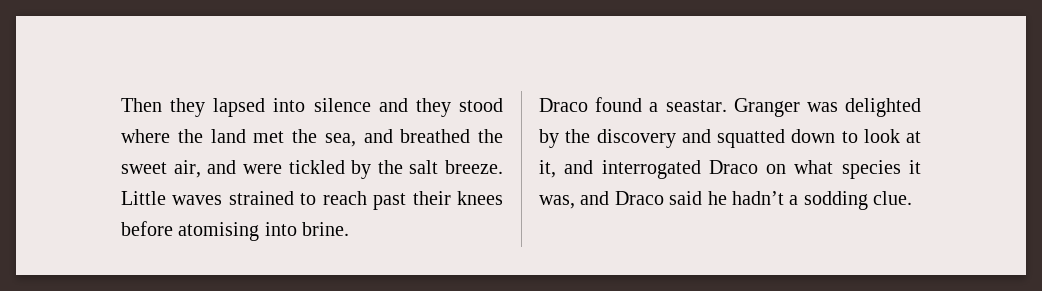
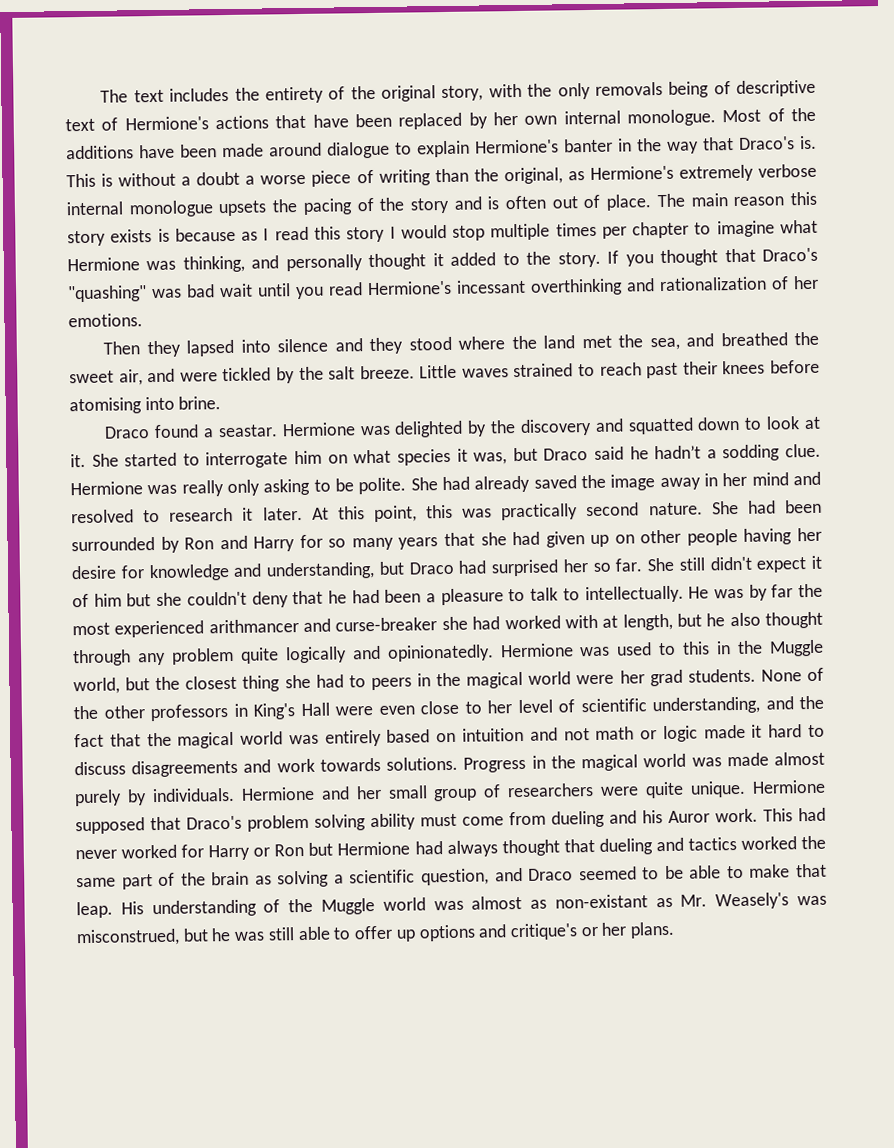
(121, 105) none -> [100,79,816,104] [65,107,817,132] [66,135,817,160] [66,163,817,188] [66,191,817,218] [67,219,819,247] [67,247,818,273] [67,275,819,303] [68,313,143,328] The text includes the entirety of the original story, with the only removals being of descriptive text of Hermione's actions that have been replaced by her own internal monologue. Most of the additions have been made around dialogue to explain Hermione's banter in the way that Draco's is. This is without a doubt a worse piece of writing than the original, as Hermione's extremely verbose internal monologue upsets the pacing of the story and is often out of place. The main reason this story exists is because as I read this story I would stop multiple times per chapter to imagine what Hermione was thinking, and personally thought it added to the story. If you thought that Draco's "quashing" was bad wait until you read Hermione's incessant overthinking and rationalization of her emotions. //
[733,98,800,117] Granger -> [281,422,356,437] Hermione
[539,160,758,179] it, and interrogated Draco -> [70,450,323,469] it. She started to interrogate him
[580,191,610,205] and -> [512,447,538,462] but
(913, 198) none -> [70,471,822,497] [71,499,822,524] [71,527,822,553] [71,555,822,582] [72,583,824,608] [72,611,823,638] [73,639,825,667] [73,667,824,695] [73,695,824,722] [74,724,826,749] [74,751,826,778] [74,779,826,807] [75,807,826,835] [75,835,826,861] [76,863,827,890] [76,892,828,919] [76,921,676,947] Hermione was really only asking to be polite. She had already saved the image away in her mind and resolved to research it later. At this point, this was practically second nature. She had been surrounded by Ron and Harry for so many years that she had given up on other people having her desire for knowledge and understanding, but Draco had surprised her so far. She still didn't expect it of him but she couldn't deny that he had been a pleasure to talk to intellectually. He was by far the most experienced arithmancer and curse-breaker she had worked with at length, but he also thought through any problem quite logically and opinionatedly. Hermione was used to this in the Muggle world, but the closest thing she had to peers in the magical world were her grad students. None of the other professors in King's Hall were even close to her level of scientific understanding, and the fact that the magical world was entirely based on intuition and not math or logic made it hard to discuss disagreements and work towards solutions. Progress in the magical world was made almost purely by individuals. Hermione and her small group of researchers were quite unique. Hermione supposed that Draco's problem solving ability must come from dueling and his Auror work. This had never worked for Harry or Ron but Hermione had always thought that dueling and tactics worked the same part of the brain as solving a scientific question, and Draco seemed to be able to make that leap. His understanding of the Muggle world was almost as non-existant as Mr. Weasely's was misconstrued, but he was still able to offer up options and critique's or her plans.

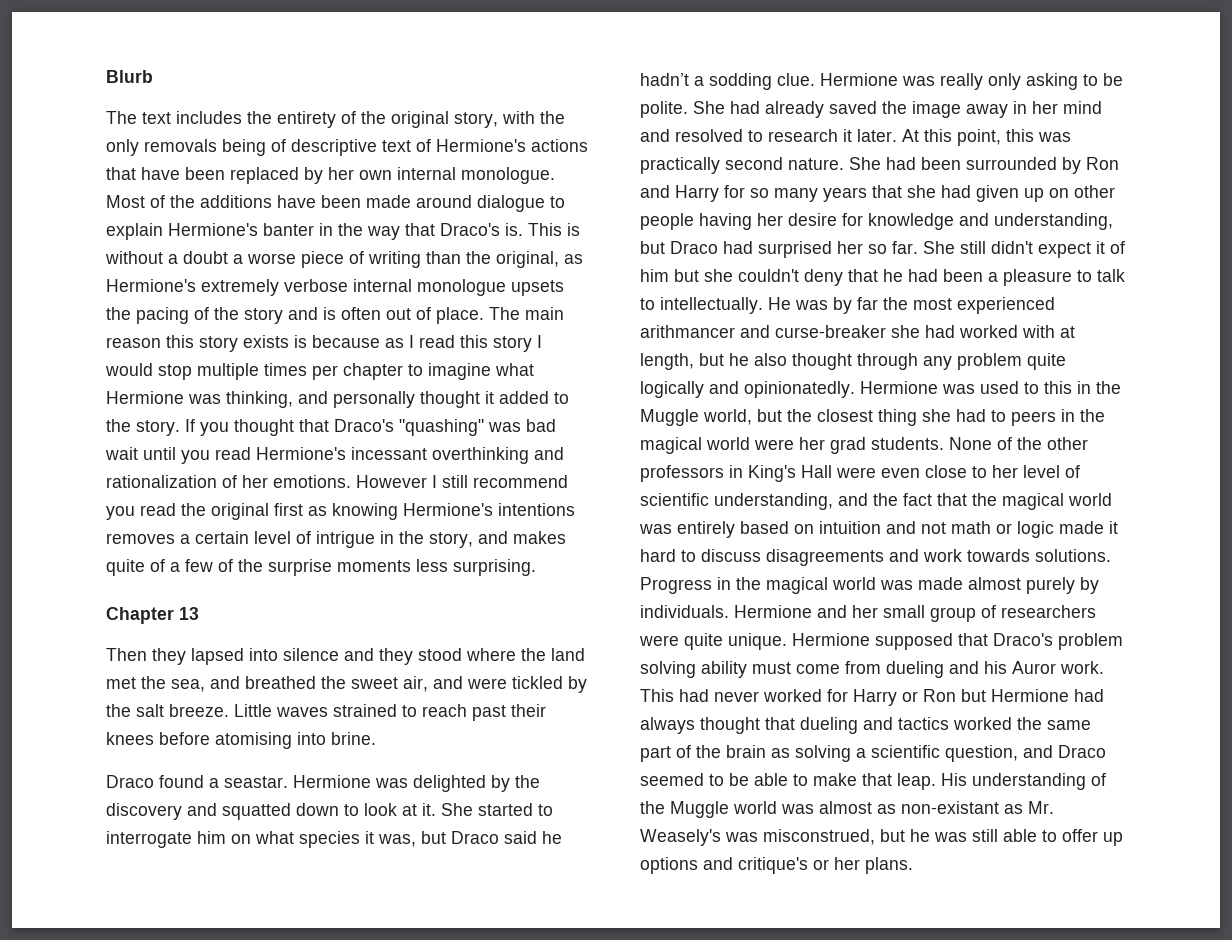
(100, 96) none -> [106,70,153,83] Blurb //
(143, 320) none -> [356,475,568,488] [106,503,575,520] [106,531,566,548] [106,559,536,576] [106,607,199,624] However I still recommend you read the original first as knowing Hermione's intentions removes a certain level of intrigue in the story, and makes quite of a few of the surprise moments less surprising. // Chapter 13

